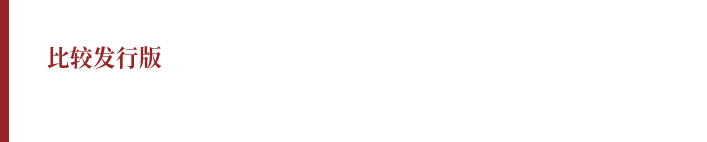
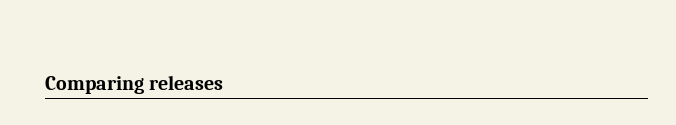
[47,46,162,70] 比较发行版 -> [45,75,224,94] Comparing releases

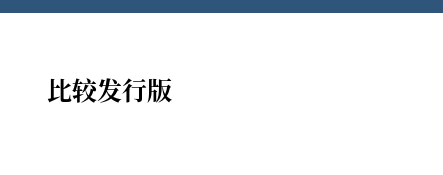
[45,75,224,94] Comparing releases -> [47,78,172,103] 比较发行版

